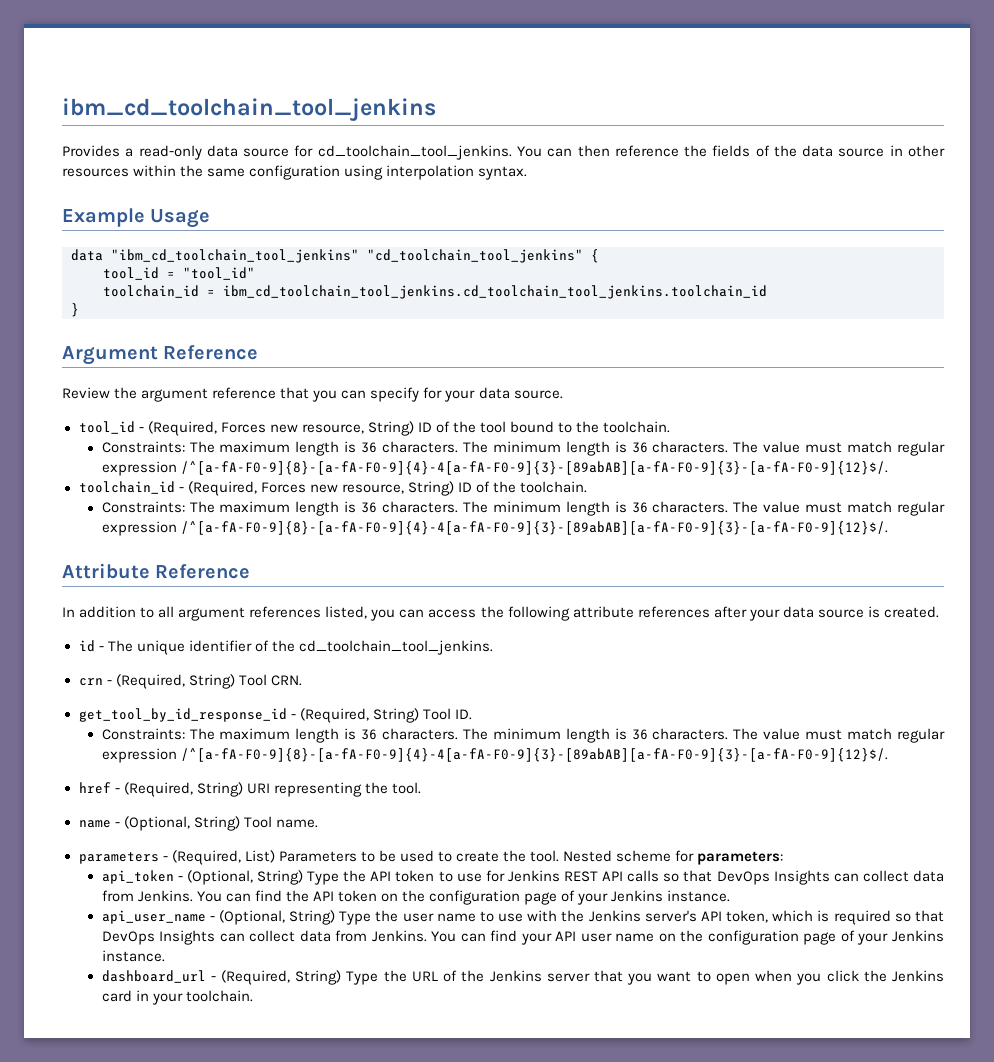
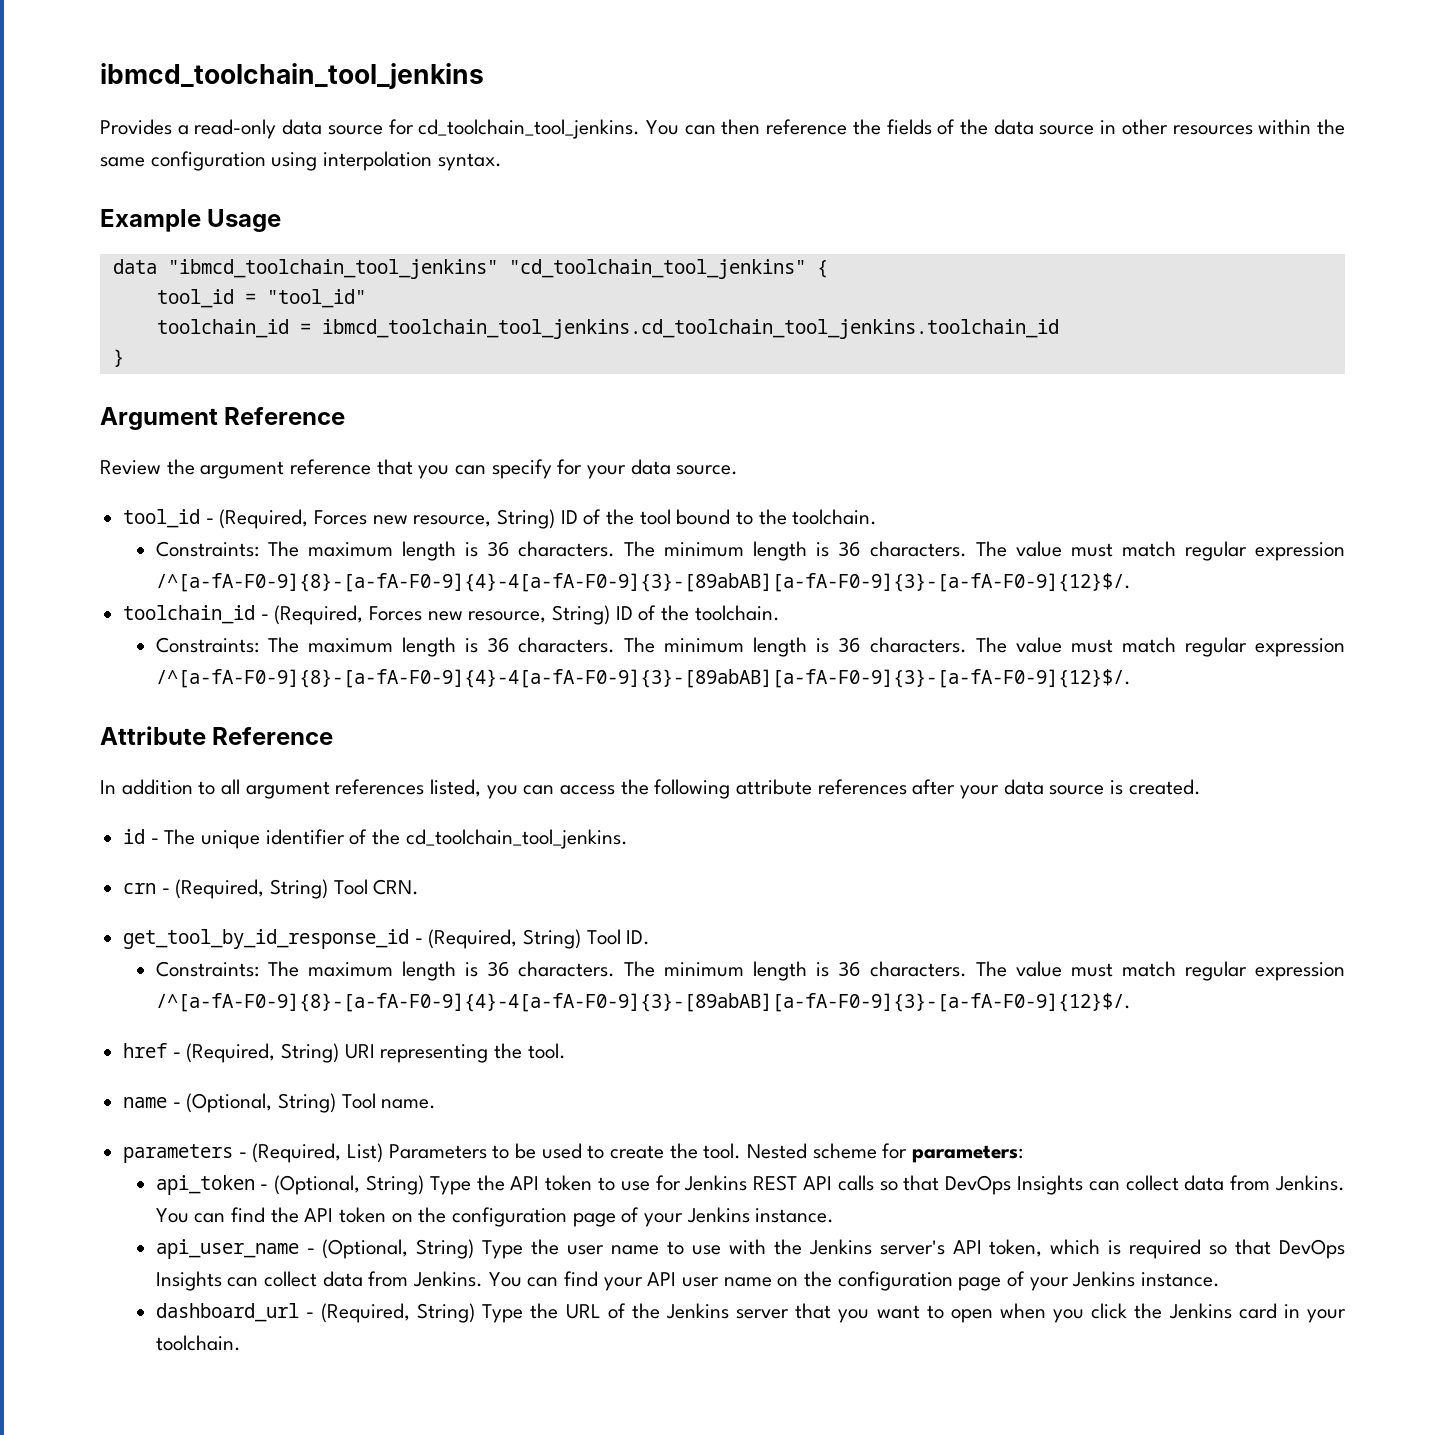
[62,98,436,121] ibm_cd_toolchain_tool_jenkins -> [100,63,484,90] ibmcd_toolchain_tool_jenkins
[111,249,359,263] "ibm_cd_toolchain_tool_jenkins" -> [167,259,498,279] "ibmcd_toolchain_tool_jenkins"
[223,285,767,299] ibm_cd_toolchain_tool_jenkins.cd_toolchain_tool_jenkins.toolchain_id -> [321,319,1059,339] ibmcd_toolchain_tool_jenkins.cd_toolchain_tool_jenkins.toolchain_id

